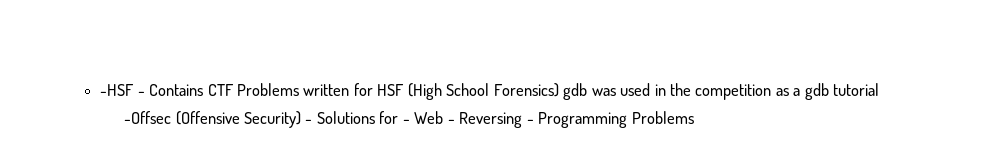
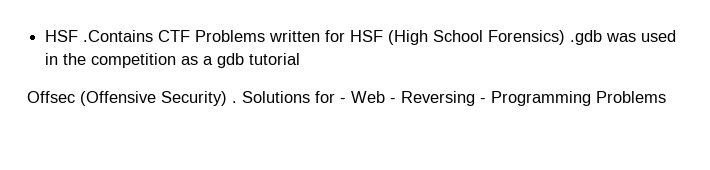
[100,84,204,96] -HSF - Contains -> [45,30,154,42] HSF .Contains
[563,83,588,100] gdb -> [570,30,603,45] .gdb
[124,111,172,124] -Offsec -> [27,91,75,103] Offsec
[305,119,313,124] - -> [232,101,237,103] .

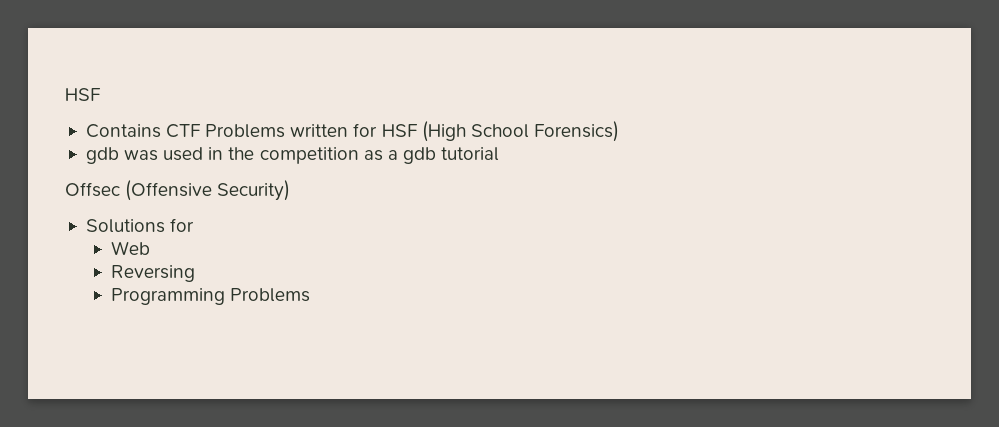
[45,30,154,42] HSF .Contains -> [65,88,101,101] [85,124,161,138] HSF // Contains
[570,30,603,45] .gdb -> [85,147,119,164] // gdb
[232,101,237,103] . -> (291, 190) //
[340,98,346,103] - -> (195, 225) //
[390,98,396,103] - -> (150, 248) //
[480,98,486,103] - -> (195, 273) //

